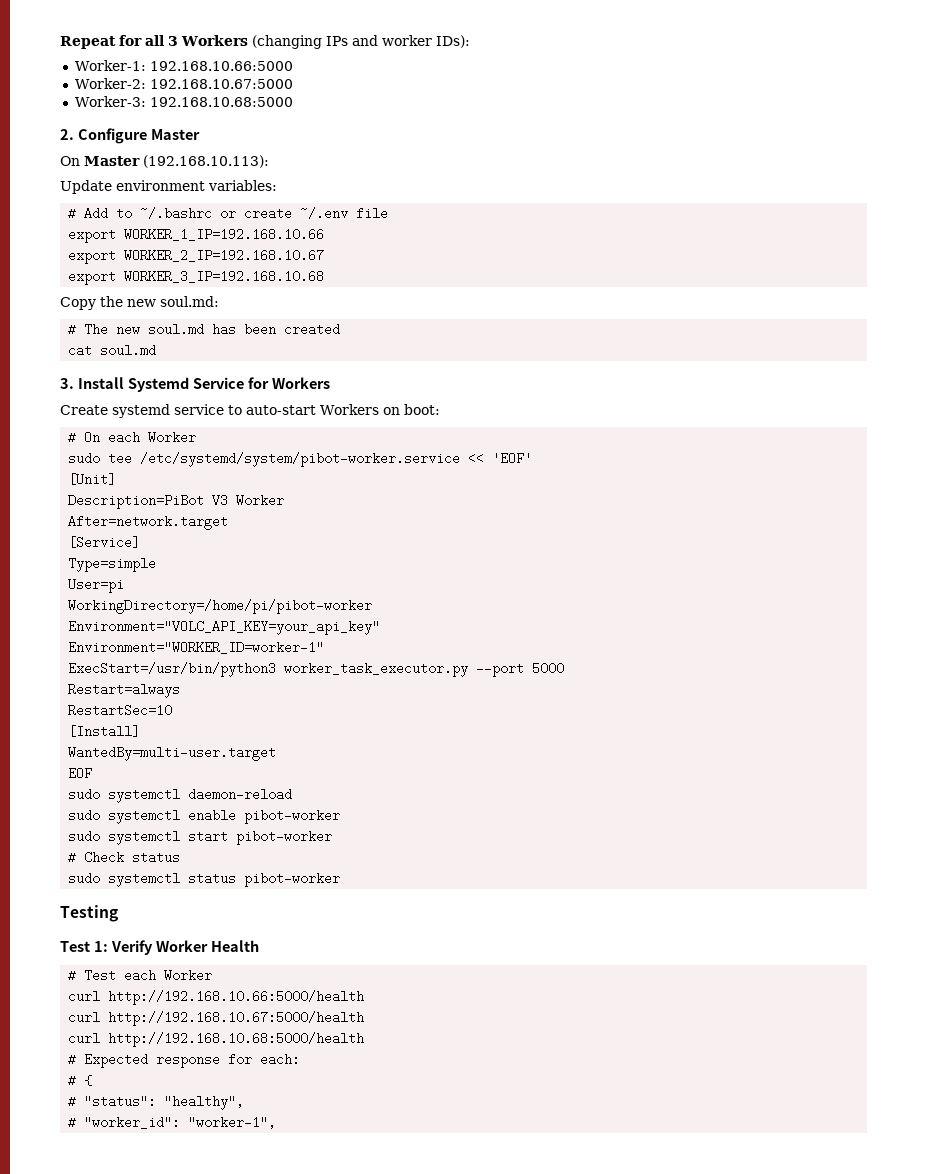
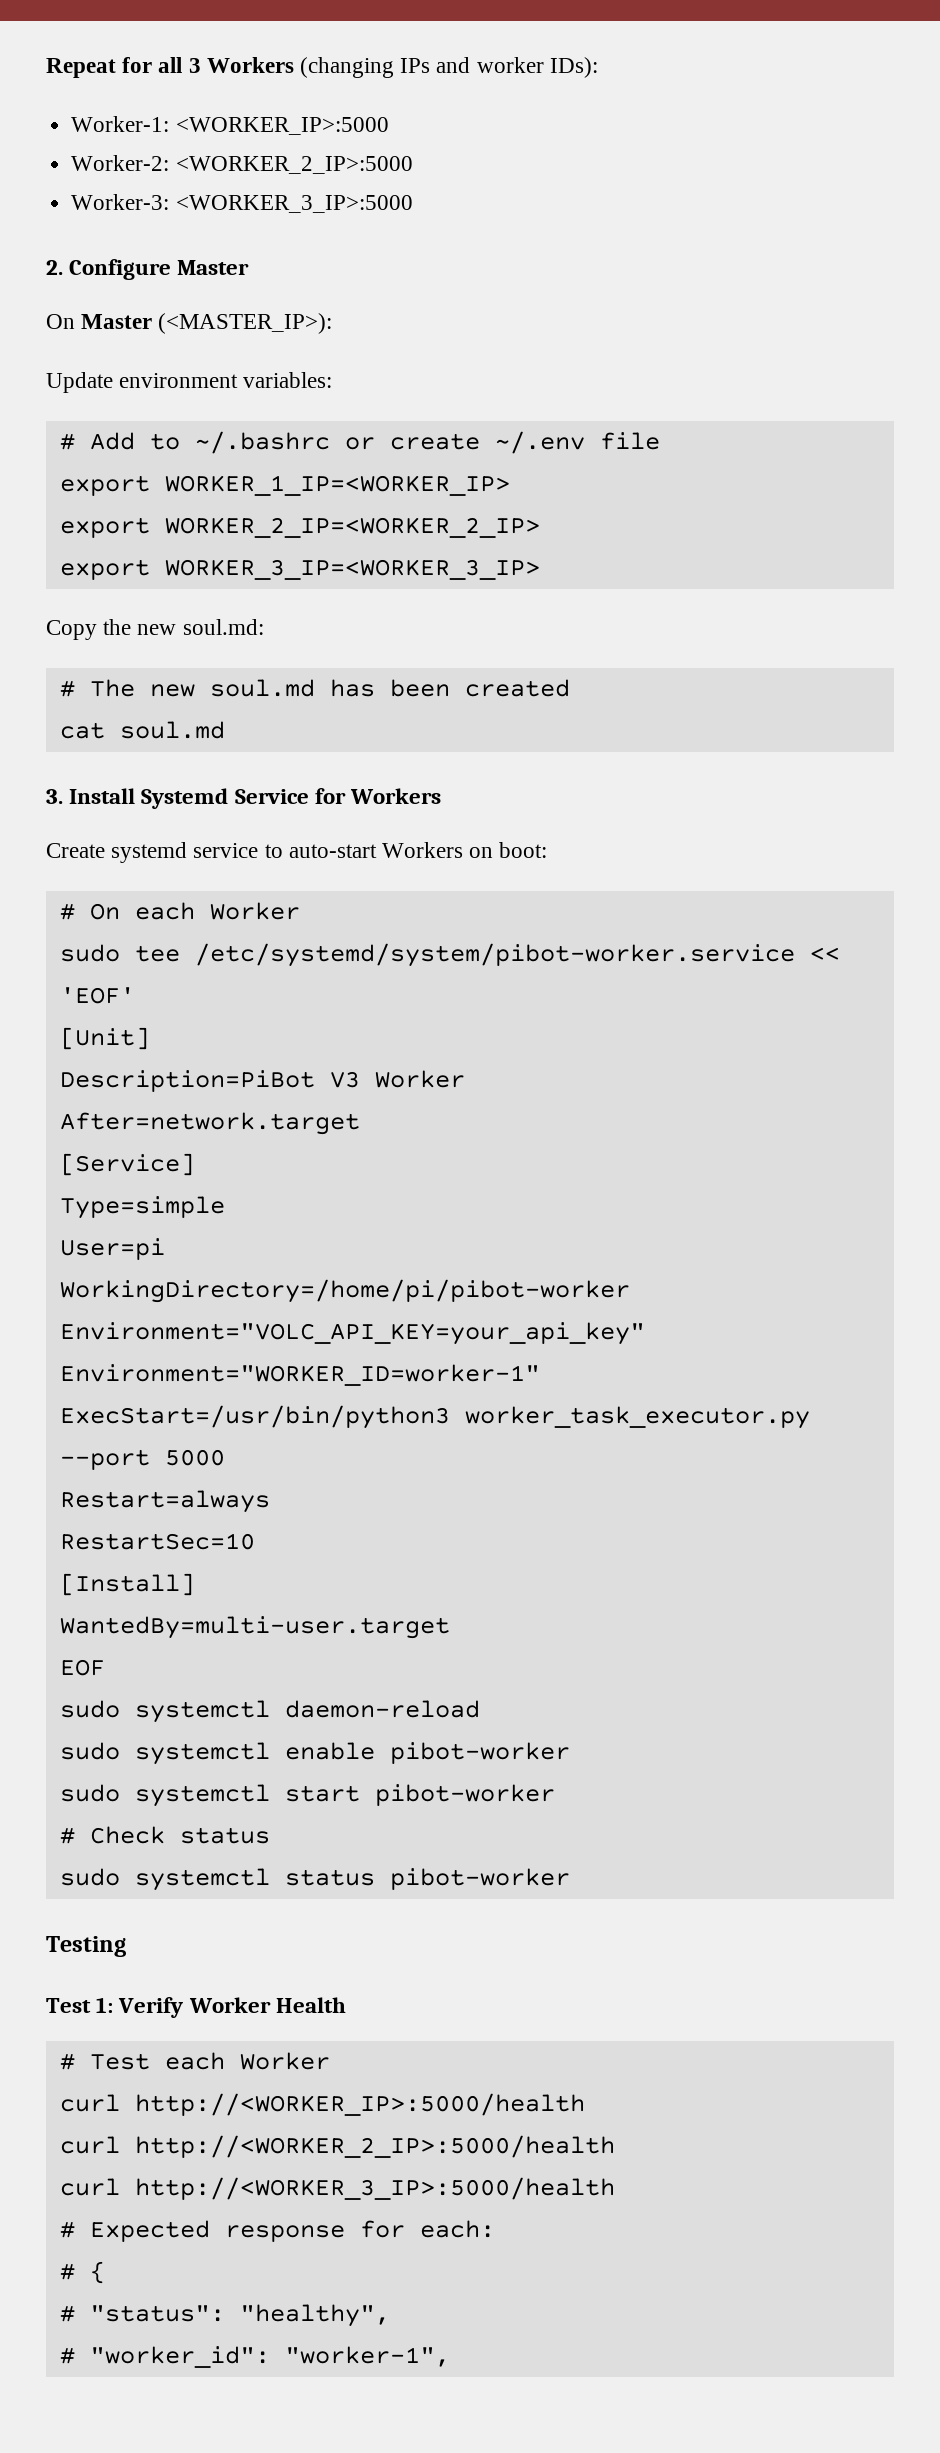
[149,61,293,71] 192.168.10.66:5000 -> [175,117,389,135] <WORKER_IP>:5000
[149,79,293,89] 192.168.10.67:5000 -> [175,156,413,174] <WORKER_2_IP>:5000
[149,97,293,107] 192.168.10.68:5000 -> [175,195,413,213] <WORKER_3_IP>:5000
[143,155,269,168] (192.168.10.113): -> [158,313,333,334] (<MASTER_IP>):
[124,228,325,241] [68,249,325,264] [68,270,325,285] WORKER_1_IP=192.168.10.66 // export WORKER_2_IP=192.168.10.67 // export WORKER_3_IP=192.168.10.68 -> [164,475,510,496] [59,517,540,538] [59,559,540,580] WORKER_1_IP=<WORKER_IP> // export WORKER_2_IP=<WORKER_2_IP> // export WORKER_3_IP=<WORKER_3_IP>
[108,990,365,1005] [68,1011,365,1026] [68,1032,365,1047] http://192.168.10.66:5000/health // curl http://192.168.10.67:5000/health // curl http://192.168.10.68:5000/health -> [134,2093,585,2116] [59,2135,615,2158] [59,2177,615,2200] http://<WORKER_IP>:5000/health // curl http://<WORKER_2_IP>:5000/health // curl http://<WORKER_3_IP>:5000/health

